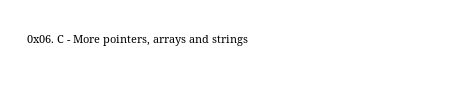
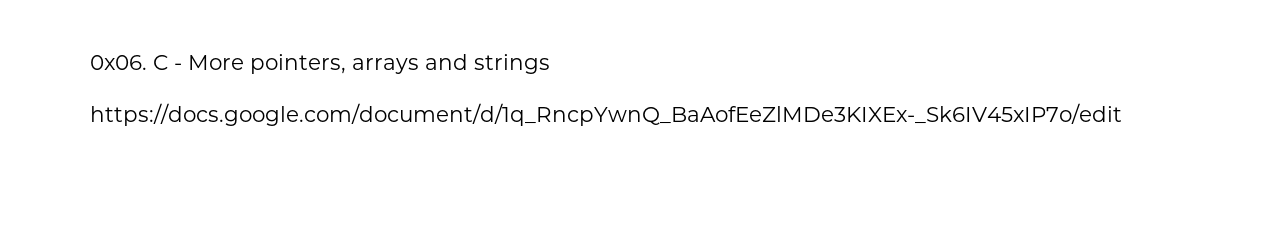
(248, 40) none -> [90,103,1122,126] // https://docs.google.com/document/d/1q_RncpYwnQ_BaAofEeZlMDe3KIXEx-_Sk6IV45xIP7o/edit

